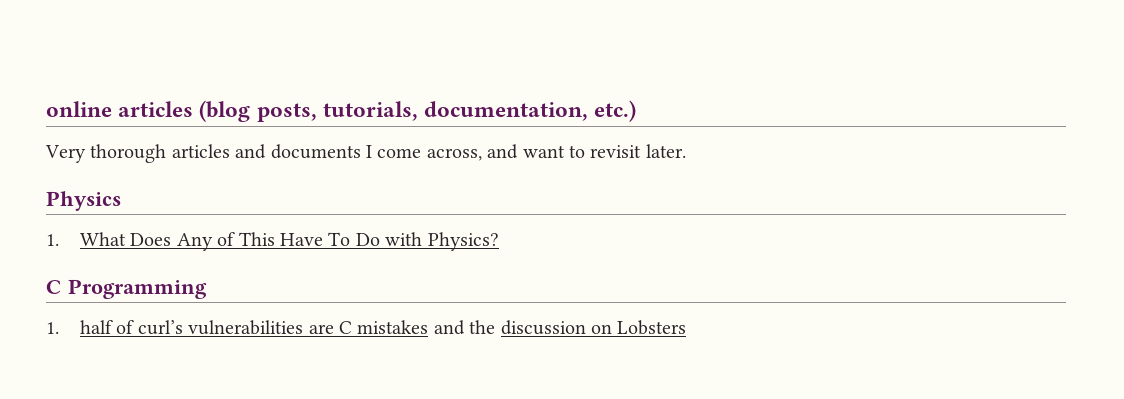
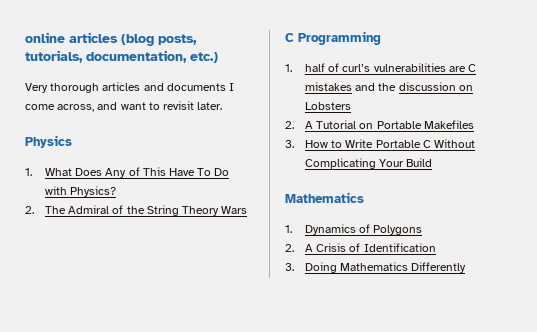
(499, 241) none -> [25,205,248,216] // 2. The Admiral of the String Theory Wars
(687, 327) none -> [285,120,474,129] [285,139,475,148] [304,158,433,169] [285,192,364,203] [285,224,423,235] [285,243,436,252] [285,262,467,273] // 2. A Tutorial on Portable Makefiles // 3. How to Write Portable C Without Complicating Your Build // Mathematics // 1. Dynamics of Polygons // 2. A Crisis of Identification // 3. Doing Mathematics Differently

